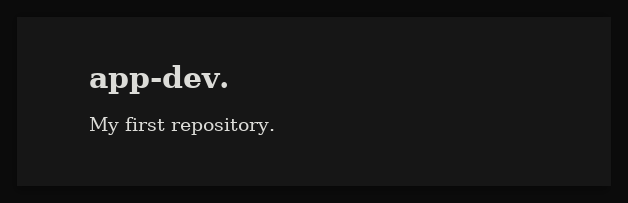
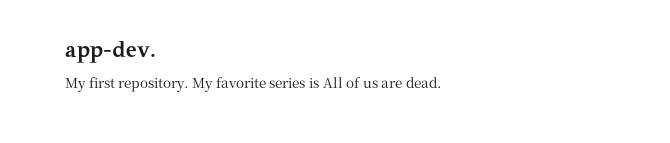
(275, 126) none -> [191,77,442,92] My favorite series is All of us are dead.

